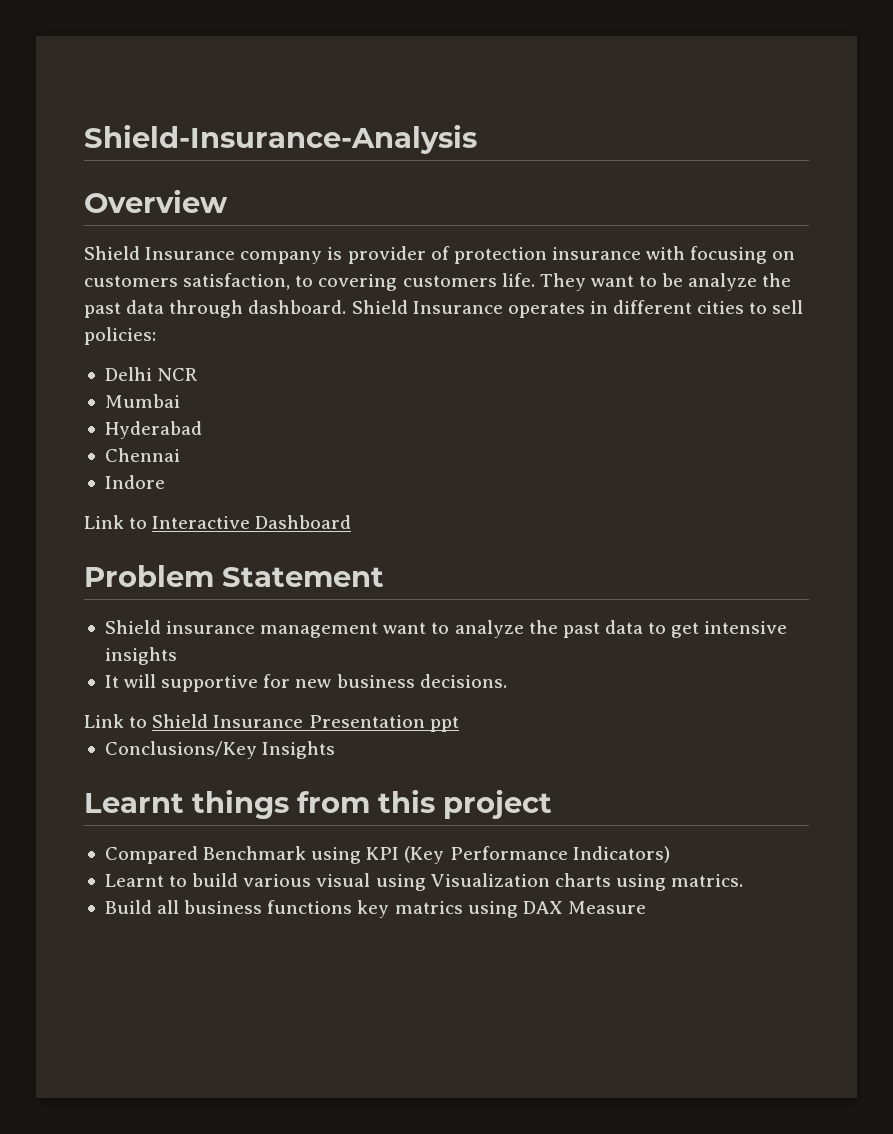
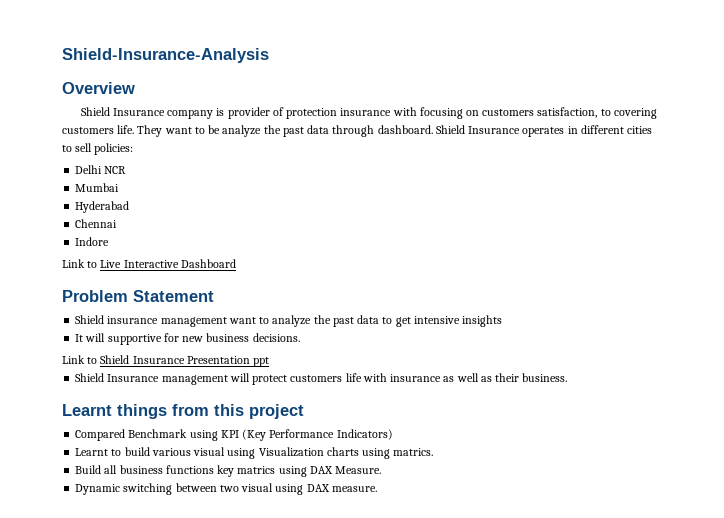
(148, 523) none -> [100,260,122,268] Live
[104,741,336,759] Conclusions/Key Insights -> [75,373,568,385] Shield Insurance management will protect customers life with insurance as well as their business.
[567,901,646,914] Measure -> [335,466,382,474] [75,483,377,495] Measure. // Dynamic switching between two visual using DAX measure.

